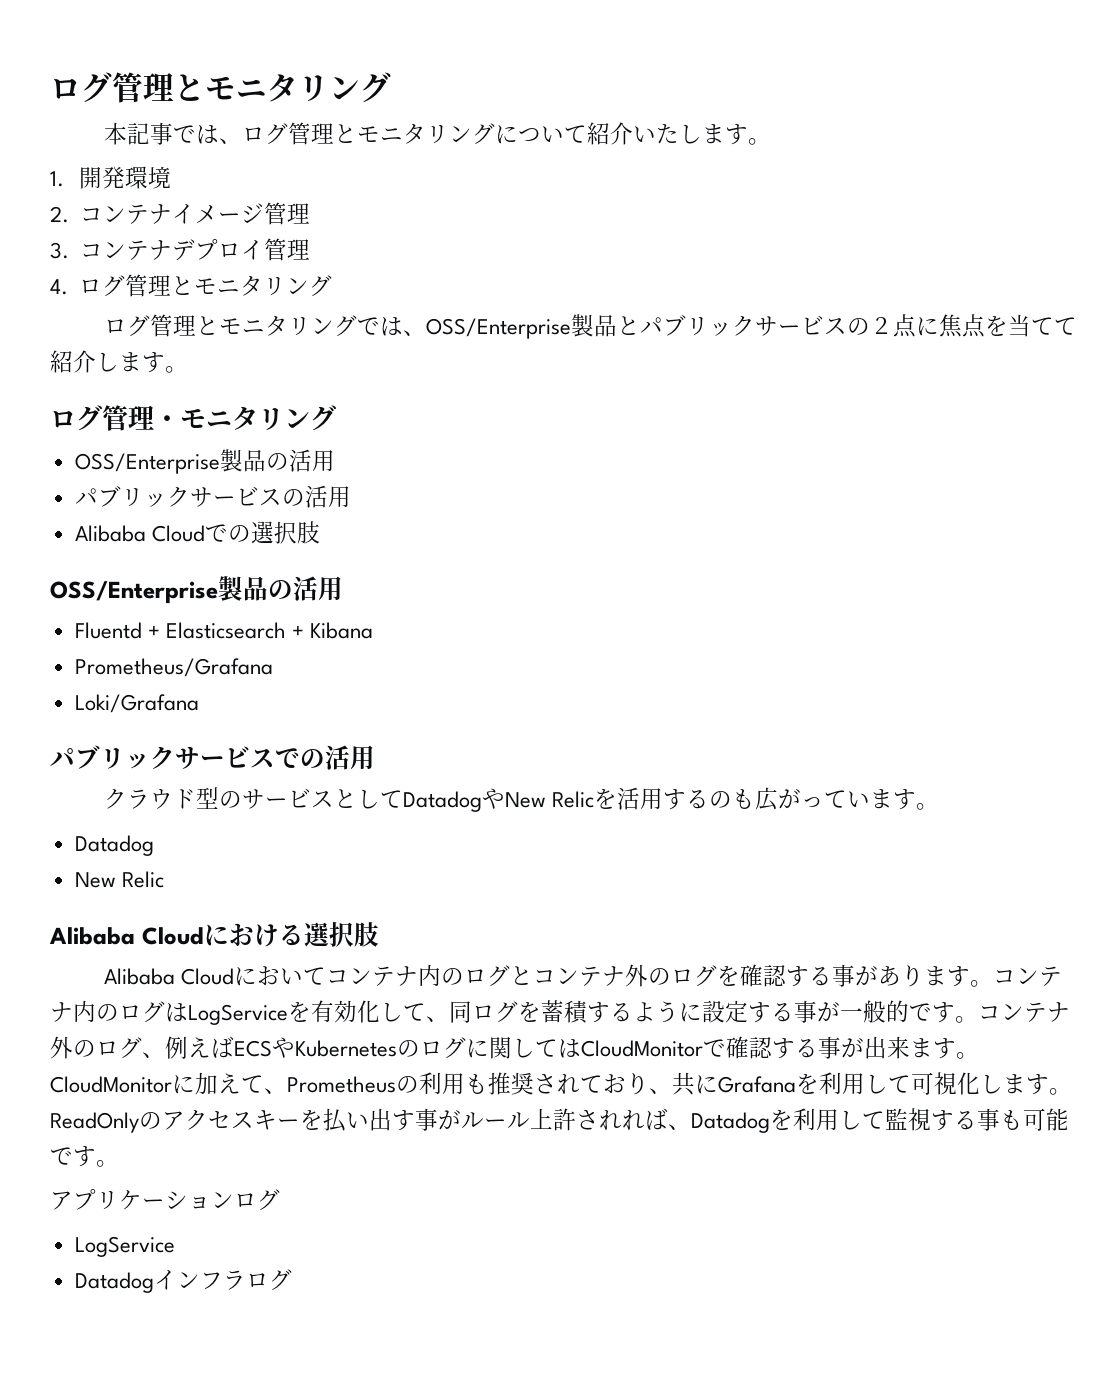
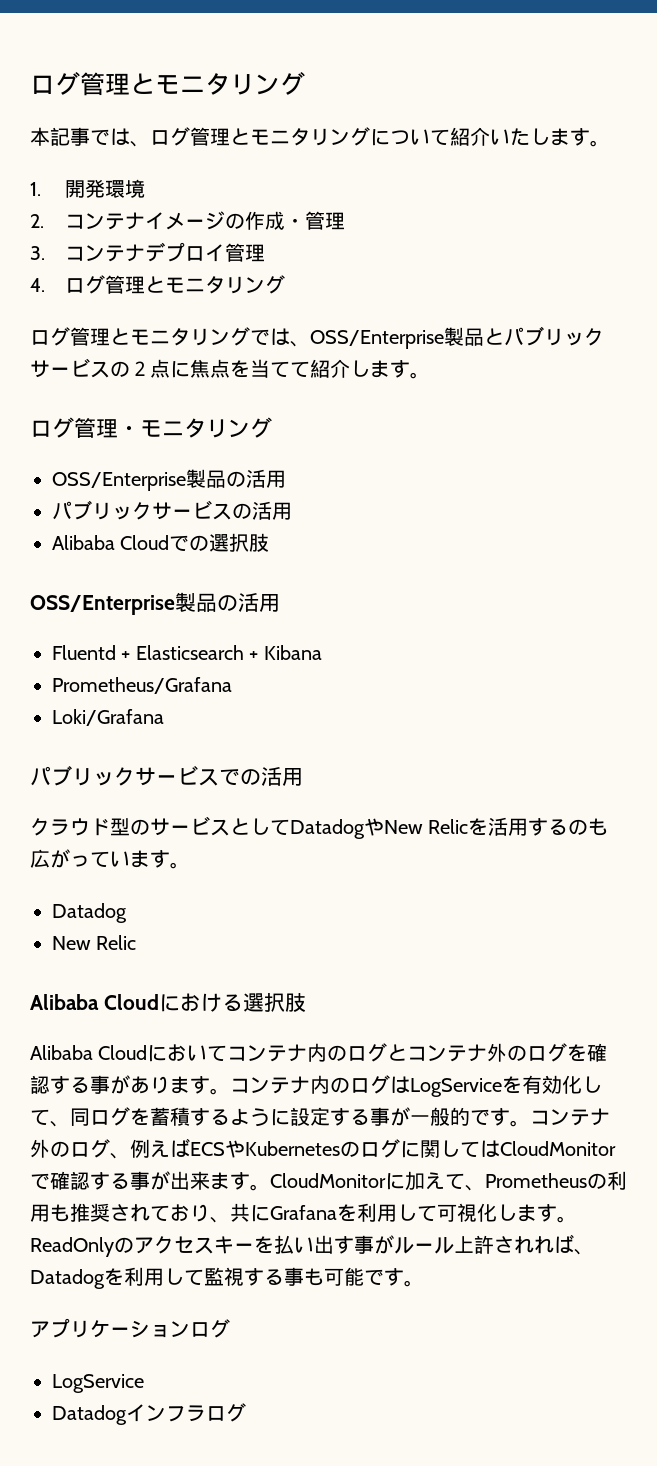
(265, 213) none -> [224,211,305,230] の作成・

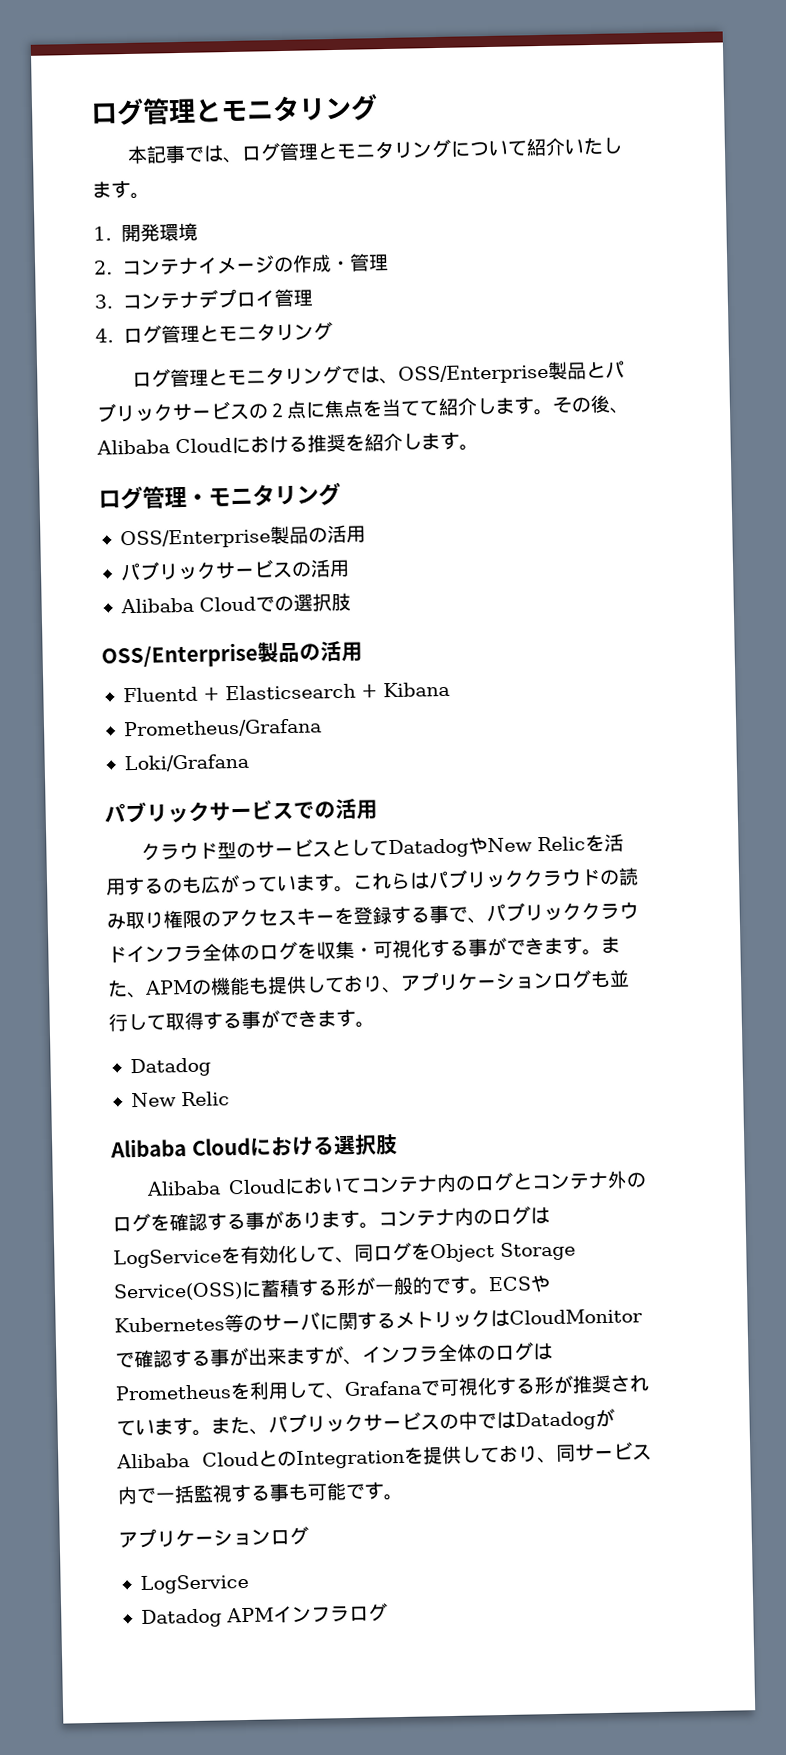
(430, 375) none -> [552,394,630,414] [96,431,479,455] その後、Alibaba Cloudにおける推奨を紹介します。
(190, 865) none -> [352,867,639,891] [106,901,639,930] [107,936,621,964] [107,969,630,999] [108,1008,375,1032] これらはパブリッククラウドの読み取り権限のアクセスキーを登録する事で、パブリッククラウドインフラ全体のログを収集・可視化する事ができます。また、APMの機能も提供しており、アプリケーションログも並行して取得する事ができます。
[150,1107,610,1127] [30,1138,480,1159] 蓄積するように設定する事が一般的です。コンテナ外のログ、例えばECSやKubernetesのログに関して -> [430,1241,576,1263] [113,1275,551,1302] [114,1309,491,1333] Object Storage Service(OSS)に蓄積する形が一般的です。ECSやKubernetes等のサーバに関するメトリック
[250,1171,627,1191] [30,1203,577,1223] [30,1234,594,1257] [30,1267,204,1289] 。CloudMonitorに加えて、Prometheusの利用も推奨されており、共にGrafanaを利用して可視化します。ReadOnlyのアクセスキーを払い出す事がルール上許されれば、Datadogを利用して -> [324,1342,553,1366] [115,1374,650,1401] [116,1408,615,1436] [116,1441,652,1469] [117,1484,195,1505] が、インフラ全体のログはPrometheusを利用して、Grafanaで可視化する形が推奨されています。また、パブリックサービスの中ではDatadogがAlibaba CloudとのIntegrationを提供しており、同サービス内で一括
(127, 1415) none -> [225,1607,274,1623] APM

